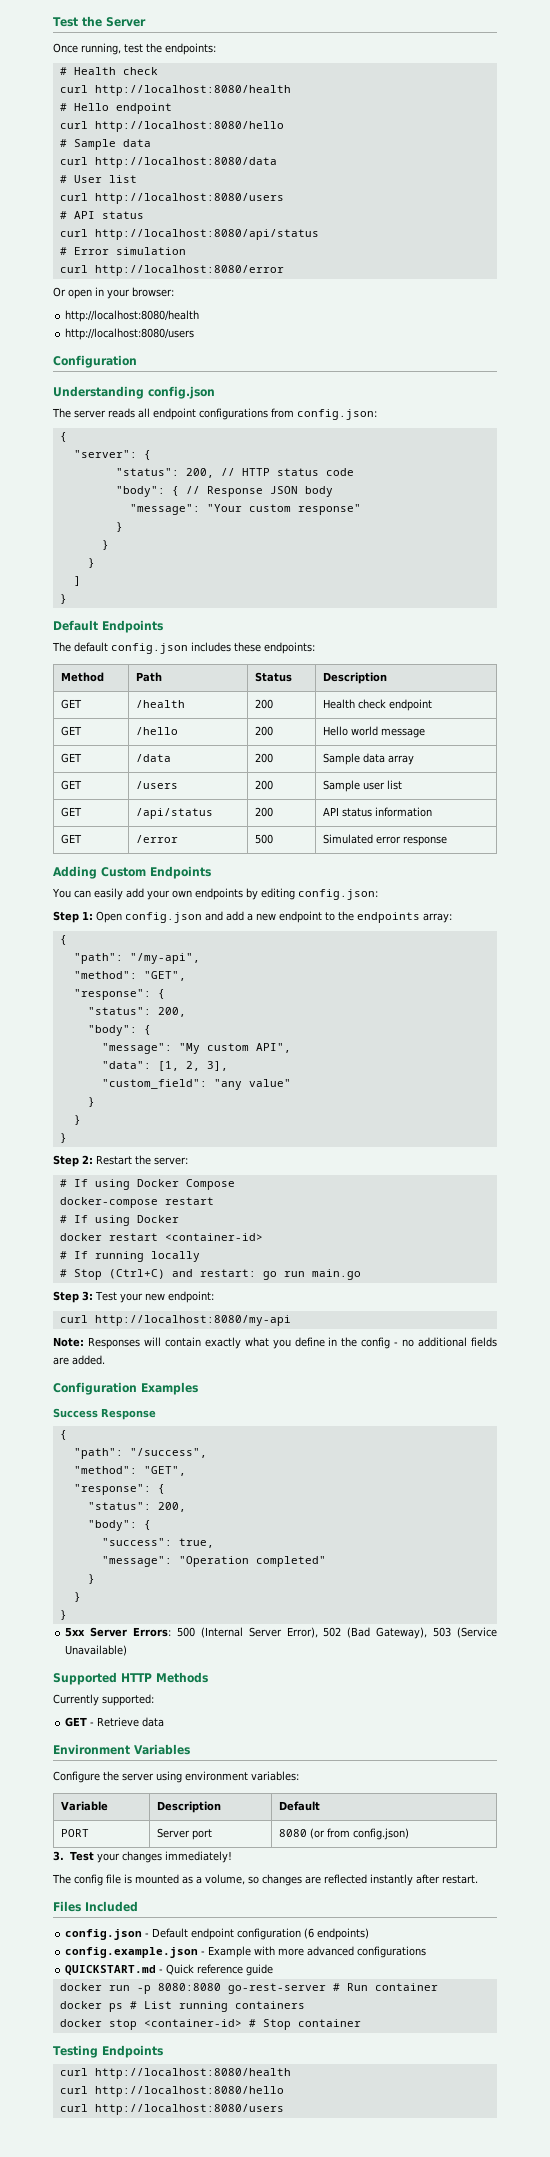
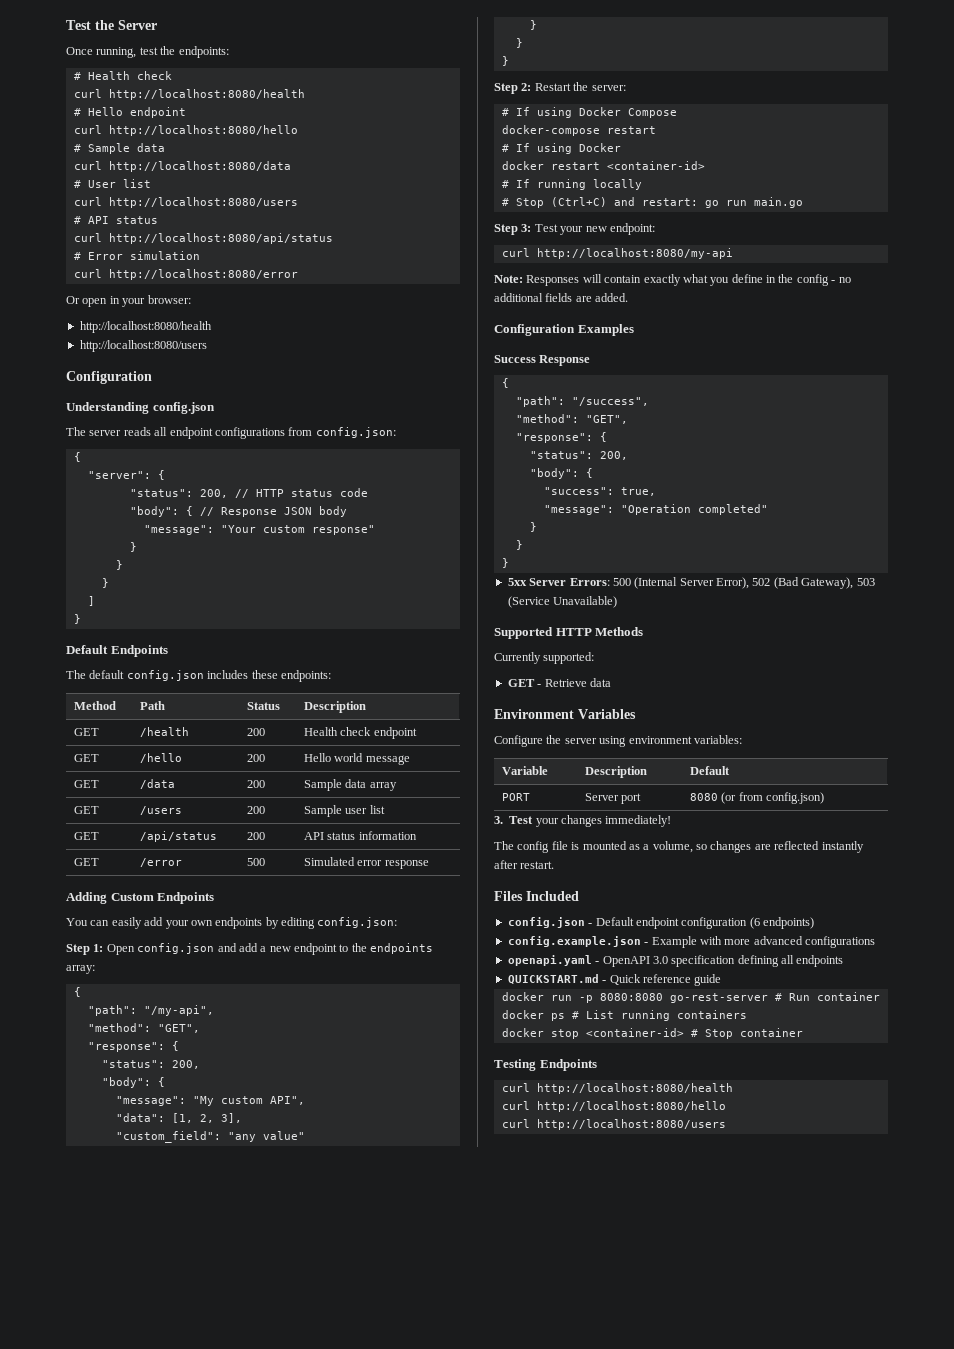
(427, 1952) none -> [507,955,844,967] // openapi.yaml - OpenAPI 3.0 specification defining all endpoints

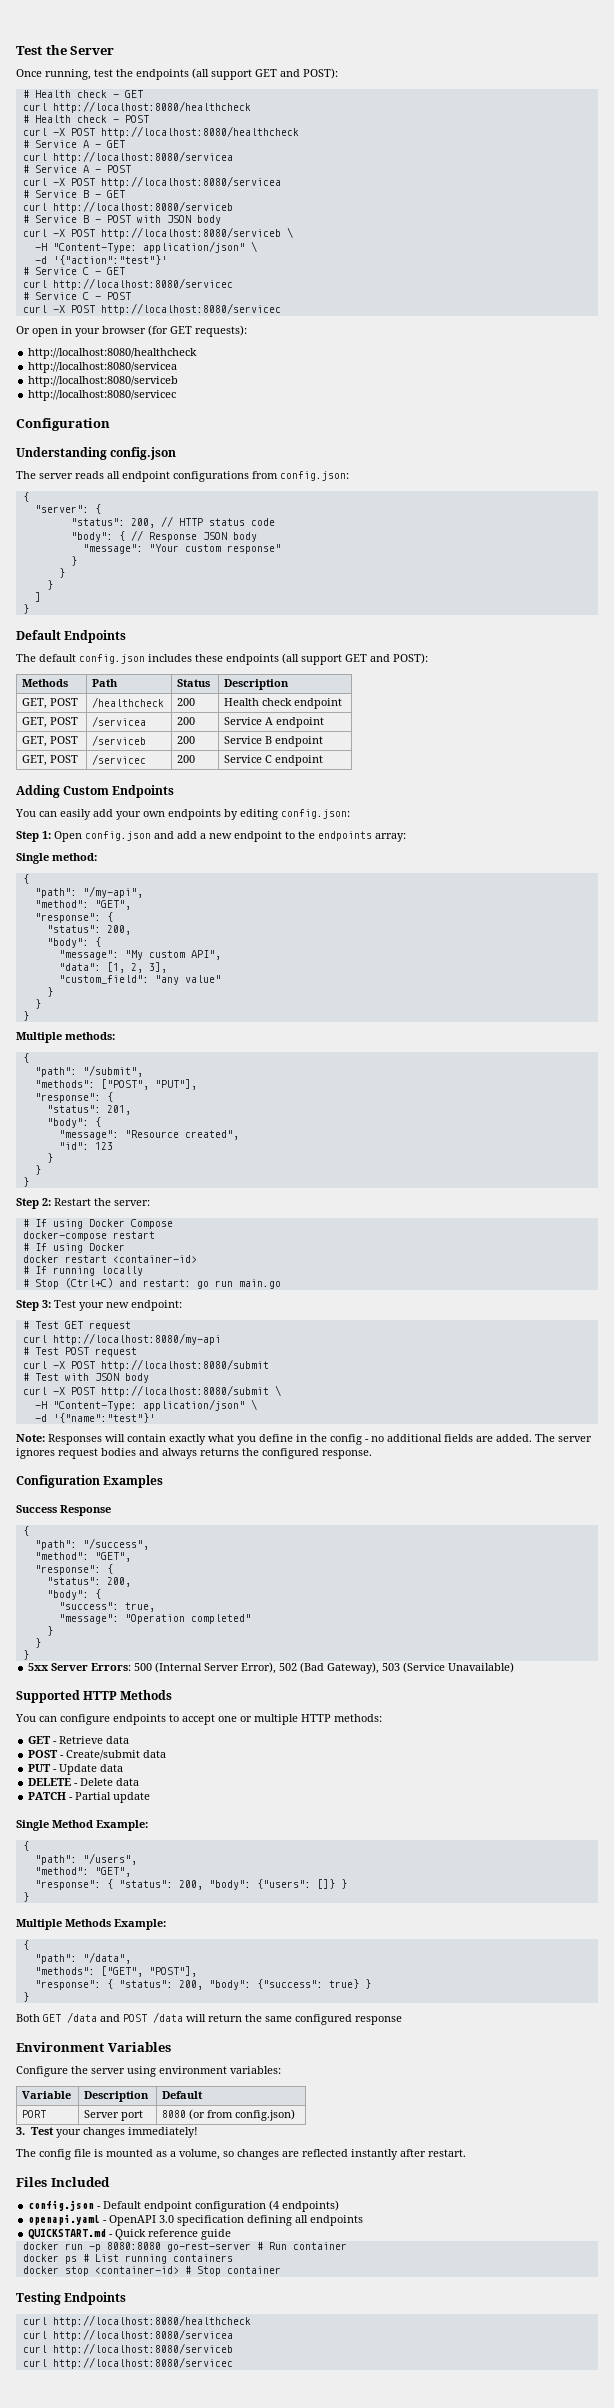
[178,46,229,58] [73,71,172,80] [73,89,305,100] [73,107,186,118] [73,125,298,136] [73,143,165,154] [73,161,291,172] [73,179,151,188] [73,197,298,208] [73,216,158,224] [73,233,333,244] [73,251,200,260] [73,269,298,280] [66,295,191,307] [79,321,212,333] [79,340,207,352] endpoints: // # Health check // curl http://localhost:8080/health // # Hello endpoint // curl http://localhost:8080/hello // # Sample data // curl http://localhost:8080/data // # User list // curl http://localhost:8080/users // # API status // curl http://localhost:8080/api/status // # Error simulation // curl http://localhost:8080/error // Or open in your browser: // http://localhost:8080/health // http://localhost:8080/users -> [136,68,338,80] [22,90,143,98] [22,101,251,113] [22,115,149,123] [22,126,299,138] [22,140,125,148] [22,151,233,163] [22,165,131,173] [22,176,281,188] [22,190,125,198] [22,201,233,213] [22,215,221,225] [22,227,293,239] [34,241,257,253] [34,255,167,265] [22,267,125,275] [22,278,233,290] [22,292,131,300] [22,303,281,315] [16,325,247,337] [28,348,198,359] [28,362,178,373] [28,376,179,387] [28,390,177,401] endpoints (all support GET and POST): // # Health check - GET // curl http://localhost:8080/healthcheck // # Health check - POST // curl -X POST http://localhost:8080/healthcheck // # Service A - GET // curl http://localhost:8080/servicea // # Service A - POST // curl -X POST http://localhost:8080/servicea // # Service B - GET // curl http://localhost:8080/serviceb // # Service B - POST with JSON body // curl -X POST http://localhost:8080/serviceb \ // -H "Content-Type: application/json" \ // -d '{"action":"test"}' // # Service C - GET // curl http://localhost:8080/servicec // # Service C - POST // curl -X POST http://localhost:8080/servicec // Or open in your browser (for GET requests): // http://localhost:8080/healthcheck // http://localhost:8080/servicea // http://localhost:8080/serviceb // http://localhost:8080/servicec
[280,670,331,682] [74,701,117,710] endpoints: // Method -> [226,653,428,665] [22,679,69,687] endpoints (all support GET and POST): // Methods
[74,728,100,736] [140,727,190,737] GET | /health -> [22,698,79,709] [92,697,165,708] GET, POST | /healthcheck
[74,754,100,762] [140,753,183,763] [247,754,266,762] [304,753,410,765] [74,780,100,788] [140,779,176,789] [247,780,266,788] [304,779,397,791] [74,806,100,814] [140,806,183,815] [247,806,266,814] [304,805,385,817] [74,832,100,840] [140,831,218,842] [247,832,266,840] [304,831,417,840] [74,858,100,866] [140,858,183,867] [247,858,266,866] [304,857,429,869] GET | /hello | 200 | Hello world message // GET | /data | 200 | Sample data array // GET | /users | 200 | Sample user list // GET | /api/status | 200 | API status information // GET | /error | 500 | Simulated error response -> [22,717,79,728] [92,716,147,727] [177,717,196,725] [224,717,325,728] [22,736,79,747] [92,735,147,746] [177,736,196,744] [224,736,324,747] [22,755,79,766] [92,754,147,765] [177,755,196,763] [224,755,324,766] GET, POST | /servicea | 200 | Service A endpoint // GET, POST | /serviceb | 200 | Service B endpoint // GET, POST | /servicec | 200 | Service C endpoint
(95, 969) none -> [16,853,97,864] // Single method:
(509, 61) none -> [16,1032,115,1043] [22,1053,29,1063] [34,1065,143,1077] [34,1079,197,1090] [34,1092,113,1103] [46,1105,131,1115] [46,1117,101,1128] [58,1130,239,1140] [58,1142,113,1150] [46,1153,53,1163] [34,1165,41,1175] [22,1177,29,1187] // Multiple methods: // { // "path": "/submit", // "methods": ["POST", "PUT"], // "response": { // "status": 201, // "body": { // "message": "Resource created", // "id": 123 // } // } // }
[501,248,733,259] curl http://localhost:8080/my-api -> [22,1321,131,1331] [22,1333,221,1345] [22,1347,137,1357] [22,1359,269,1371] [22,1373,149,1383] [22,1385,281,1397] [34,1399,257,1411] [34,1413,155,1423] # Test GET request // curl http://localhost:8080/my-api // # Test POST request // curl -X POST http://localhost:8080/submit // # Test with JSON body // curl -X POST http://localhost:8080/submit \ // -H "Content-Type: application/json" \ // -d '{"name":"test"}'
(629, 297) none -> [535,1434,592,1442] [16,1448,372,1459] The server ignores request bodies and always returns the configured response.
[494,652,595,664] [507,678,611,687] Currently supported: // GET - Retrieve data -> [15,1714,382,1725] [28,1736,130,1744] [28,1750,167,1760] [28,1764,124,1775] [28,1778,140,1786] [28,1792,151,1803] [16,1820,148,1831] [22,1841,29,1851] [34,1853,137,1865] [34,1867,131,1877] [34,1879,347,1890] [22,1892,29,1902] [16,1919,166,1930] [22,1940,29,1950] [34,1952,131,1964] [34,1966,197,1977] [34,1979,371,1990] [22,1992,29,2002] [16,2012,402,2025] You can configure endpoints to accept one or multiple HTTP methods: // GET - Retrieve data // POST - Create/submit data // PUT - Update data // DELETE - Delete data // PATCH - Partial update // Single Method Example: // { // "path": "/users", // "method": "GET", // "response": { "status": 200, "body": {"users": []} } // } // Multiple Methods Example: // { // "path": "/data", // "methods": ["GET", "POST"], // "response": { "status": 200, "body": {"success": true} } // } // Both GET /data and POST /data will return the same configured response
[749,917,760,929] (6 -> [269,2200,280,2211] (4
[507,936,875,948] // config.example.json - Example with more advanced configurations -> (340, 2206) none
[536,1083,733,1094] [501,1101,726,1112] [501,1119,726,1130] http://localhost:8080/health // curl http://localhost:8080/hello // curl http://localhost:8080/users -> [52,2315,251,2327] [22,2329,233,2341] [22,2343,233,2355] [22,2357,233,2369] http://localhost:8080/healthcheck // curl http://localhost:8080/servicea // curl http://localhost:8080/serviceb // curl http://localhost:8080/servicec

